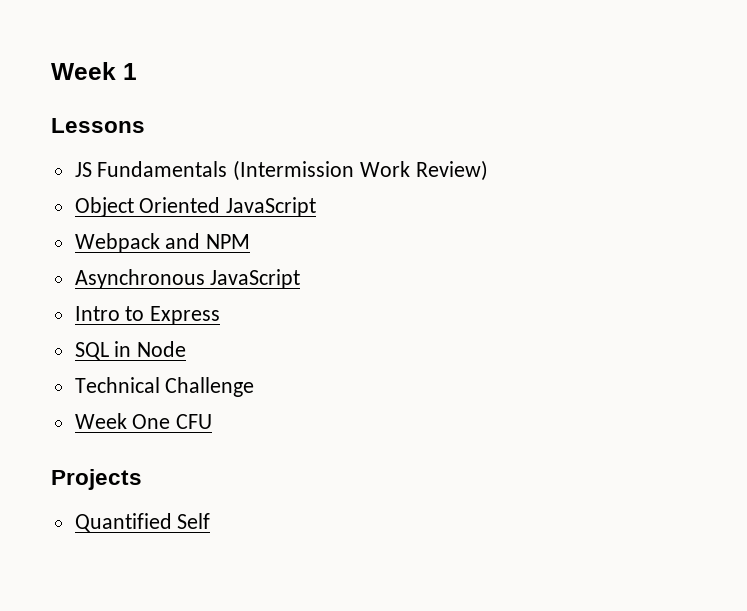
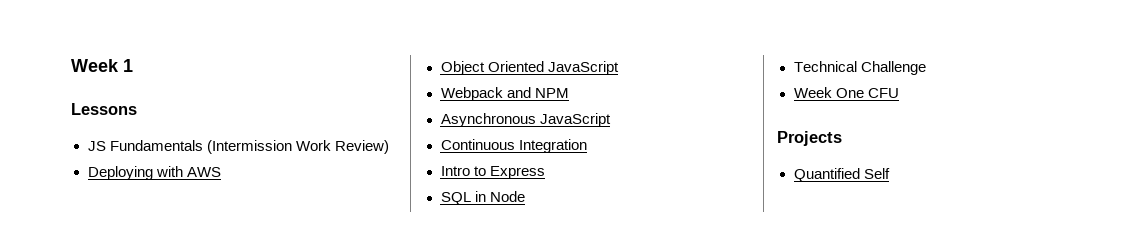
(488, 170) none -> [87,166,221,180] // Deploying with AWS
(301, 279) none -> [440,139,587,153] // Continuous Integration

